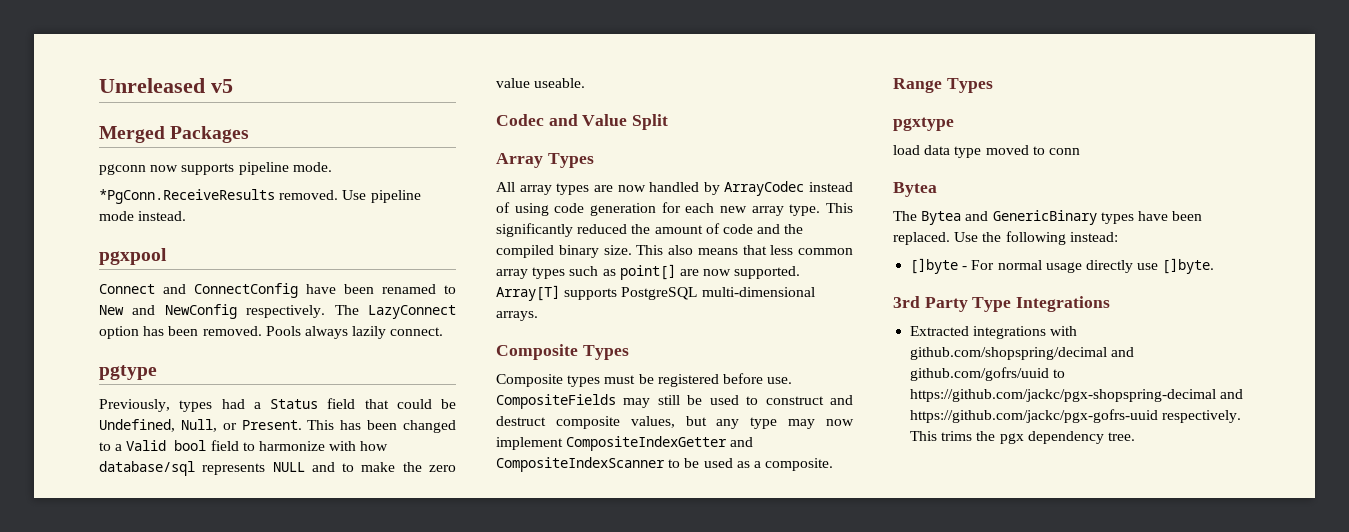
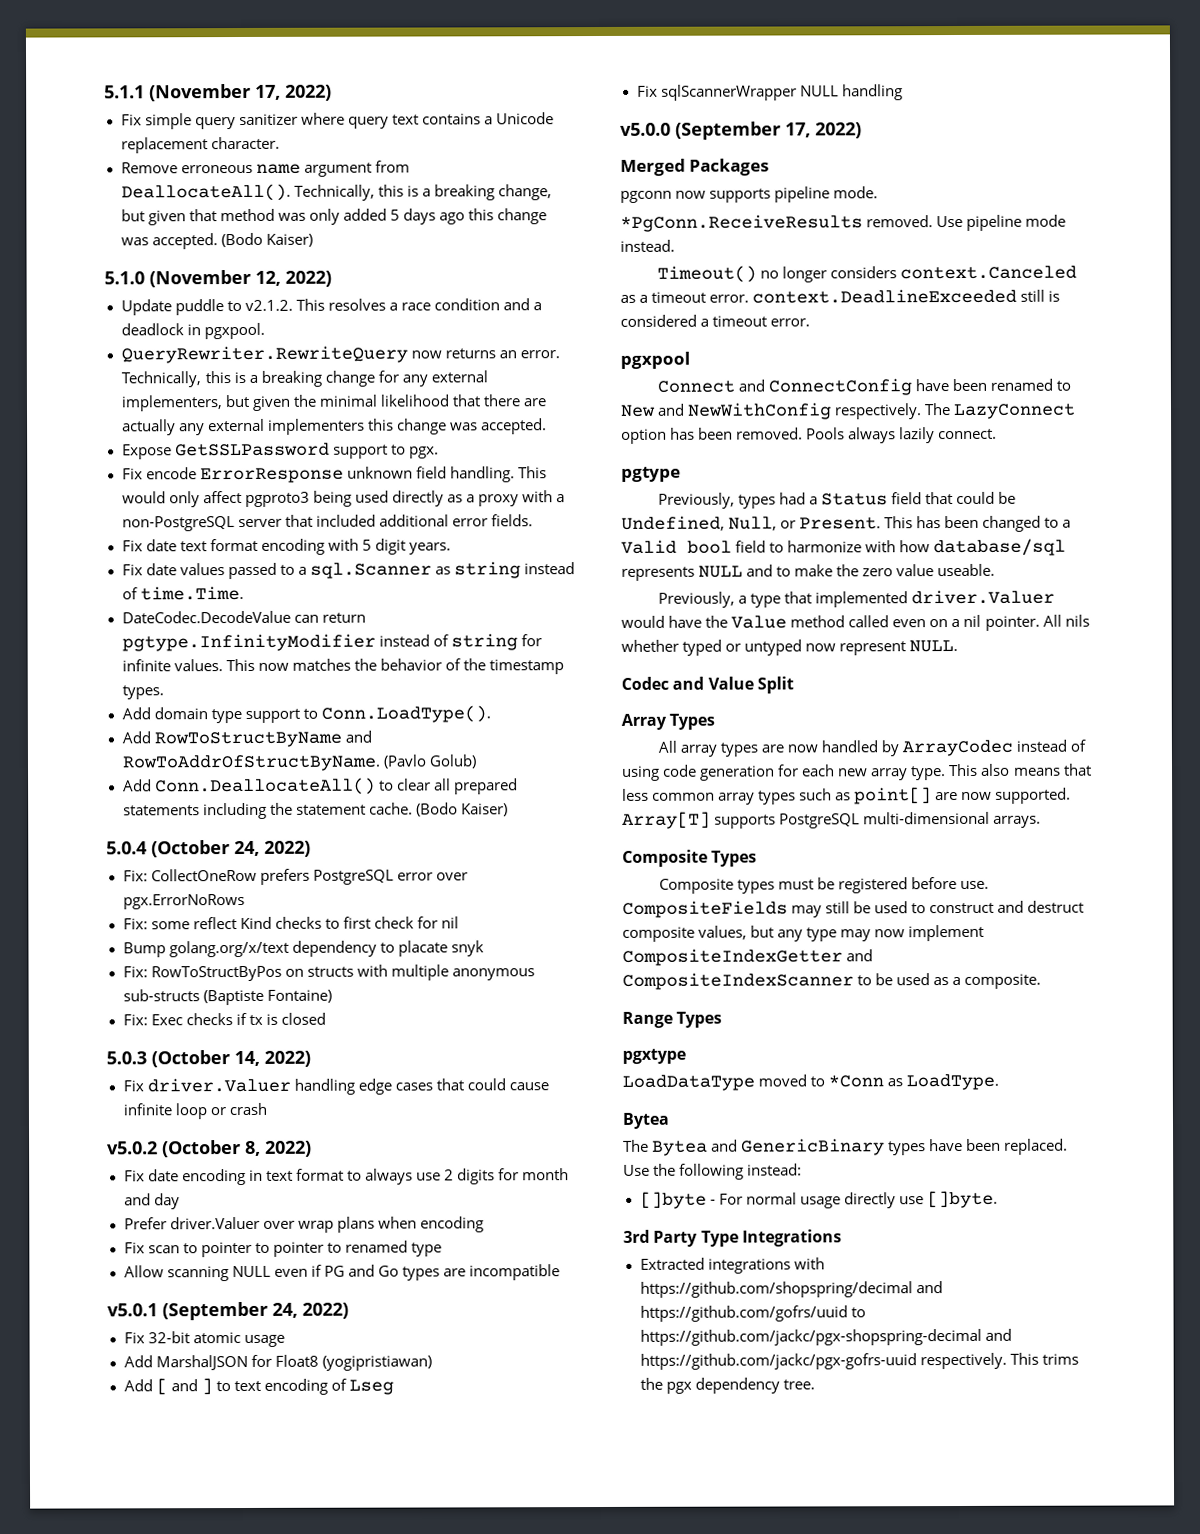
[99,78,233,93] Unreleased v5 -> [104,83,332,102] [120,112,554,130] [120,136,280,154] [120,160,410,177] [120,183,552,202] [120,208,548,226] [120,232,313,250] [104,269,332,288] [120,298,542,316] [120,322,265,340] [120,345,560,364] [120,370,488,388] [120,394,546,412] [121,418,547,436] [121,442,439,460] [121,466,547,484] [121,490,566,508] [121,514,533,532] [121,538,451,555] [121,561,575,580] [121,585,244,601] [121,610,366,624] [121,633,542,652] [121,658,564,675] [121,685,164,700] [121,705,491,724] [121,730,372,748] [121,754,477,772] [122,777,518,796] [122,802,508,820] [106,840,311,858] [122,868,468,885] [122,893,245,910] [122,916,459,930] [122,940,484,958] [122,964,535,982] [122,989,332,1006] [122,1012,326,1026] [106,1050,311,1068] [122,1077,549,1095] [122,1102,267,1120] [107,1140,312,1158] [123,1168,570,1186] [123,1193,180,1210] [123,1216,484,1233] [123,1240,442,1258] [123,1264,561,1282] [107,1301,349,1321] [123,1331,285,1347] [123,1354,432,1371] [123,1378,394,1396] [636,84,903,101] [620,121,862,140] 5.1.1 (November 17, 2022) // Fix simple query sanitizer where query text contains a Unicode replacement character. // Remove erroneous name argument from DeallocateAll(). Technically, this is a breaking change, but given that method was only added 5 days ago this change was accepted. (Bodo Kaiser) // 5.1.0 (November 12, 2022) // Update puddle to v2.1.2. This resolves a race condition and a deadlock in pgxpool. // QueryRewriter.RewriteQuery now returns an error. Technically, this is a breaking change for any external implementers, but given the minimal likelihood that there are actually any external implementers this change was accepted. // Expose GetSSLPassword support to pgx. // Fix encode ErrorResponse unknown field handling. This would only affect pgproto3 being used directly as a proxy with a non-PostgreSQL server that included additional error fields. // Fix date text format encoding with 5 digit years. // Fix date values passed to a sql.Scanner as string instead of time.Time. // DateCodec.DecodeValue can return pgtype.InfinityModifier instead of string for infinite values. This now matches the behavior of the timestamp types. // Add domain type support to Conn.LoadType(). // Add RowToStructByName and RowToAddrOfStructByName. (Pavlo Golub) // Add Conn.DeallocateAll() to clear all prepared statements including the statement cache. (Bodo Kaiser) // 5.0.4 (October 24, 2022) // Fix: CollectOneRow prefers PostgreSQL error over pgx.ErrorNoRows // Fix: some reflect Kind checks to first check for nil // Bump golang.org/x/text dependency to placate snyk // Fix: RowToStructByPos on structs with multiple anonymous sub-structs (Baptiste Fontaine) // Fix: Exec checks if tx is closed // 5.0.3 (October 14, 2022) // Fix driver.Valuer handling edge cases that could cause infinite loop or crash // v5.0.2 (October 8, 2022) // Fix date encoding in text format to always use 2 digits for month and day // Prefer driver.Valuer over wrap plans when encoding // Fix scan to pointer to pointer to renamed type // Allow scanning NULL even if PG and Go types are incompatible // v5.0.1 (September 24, 2022) // Fix 32-bit atomic usage // Add MarshalJSON for Float8 (yogipristiawan) // Add [ and ] to text encoding of Lseg // Fix sqlScannerWrapper NULL handling // v5.0.0 (September 17, 2022)
(187, 216) none -> [656,265,1077,283] [620,288,1061,304] [620,314,811,327] // Timeout() no longer considers context.Canceled as a timeout error. context.DeadlineExceeded still is considered a timeout error.
[164,304,237,319] NewConfig -> [687,402,833,420] NewWithConfig
(586, 83) none -> [657,589,1055,608] [621,614,1090,631] [621,639,959,656] // Previously, a type that implemented driver.Valuer would have the Value method called even on a nil pointer. All nils whether typed or untyped now represent NULL.
[496,223,804,237] [496,245,664,258] significantly reduced the amount of code and the compiled binary size. This -> (979, 770) none
[893,145,1080,158] load data type moved to conn -> [622,1073,1000,1091] LoadDataType moved to *Conn as LoadType.
[910,347,1135,360] [910,367,1050,381] github.com/shopspring/decimal and github.com/gofrs/uuid -> [639,1281,943,1298] [639,1305,848,1322] https://github.com/shopspring/decimal and https://github.com/gofrs/uuid

